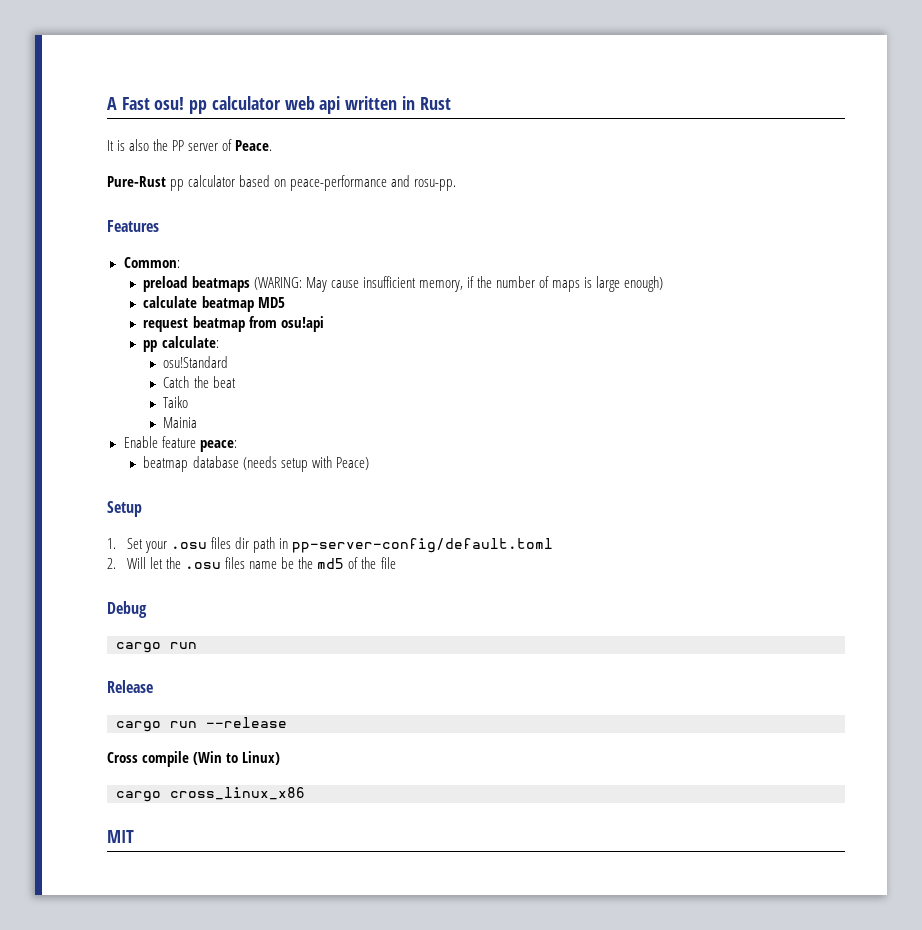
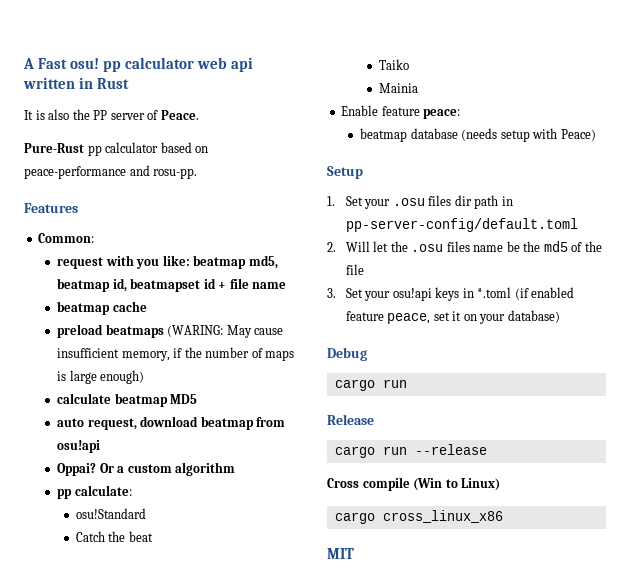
(180, 262) none -> [57,255,278,269] [57,278,287,292] [57,301,147,315] // request with you like: beatmap md5, beatmap id, beatmapset id + file name // beatmap cache
[143,318,189,332] request -> [57,416,199,430] auto request, download
(324, 324) none -> [57,462,236,476] // Oppai? Or a custom algorithm
(396, 563) none -> [327,287,575,301] [345,310,560,324] // 3. Set your osu!api keys in *.toml (if enabled feature peace, set it on your database)

